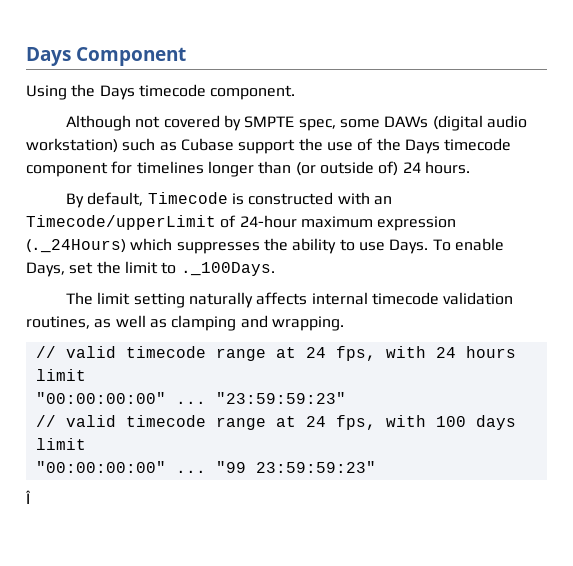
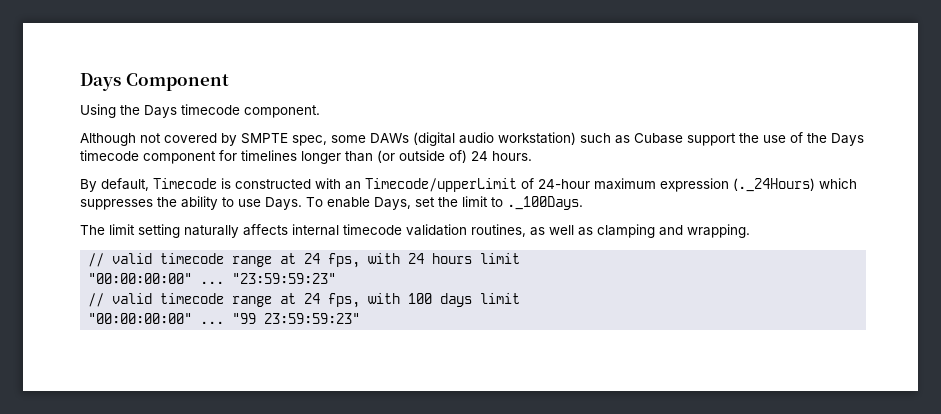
[26,490,31,504] // Î -> (361, 318) none

